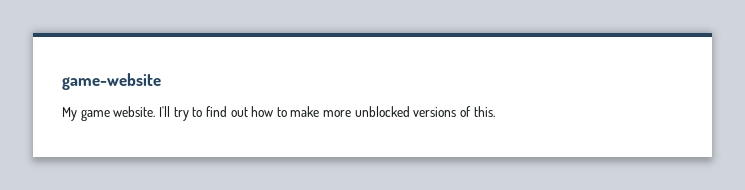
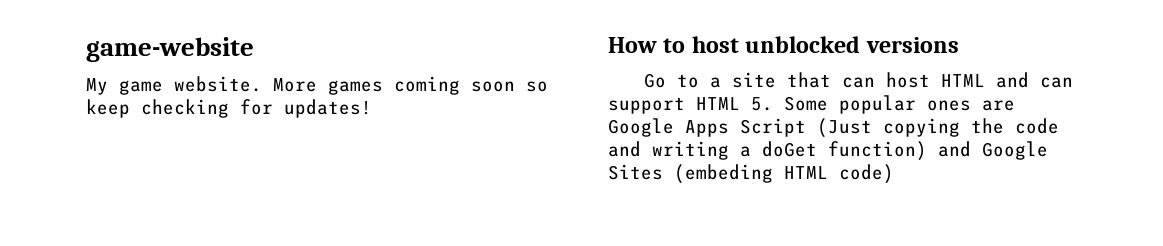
[158,106,495,121] I'll try to find out how to make more unblocked versions of this. -> [273,76,548,95] [86,99,372,118] [608,36,959,53] [643,72,1073,88] [608,95,1015,114] [608,118,1059,138] [608,141,1048,161] [608,164,894,184] More games coming soon so keep checking for updates! // How to host unblocked versions // Go to a site that can host HTML and can support HTML 5. Some popular ones are Google Apps Script (Just copying the code and writing a doGet function) and Google Sites (embeding HTML code)

